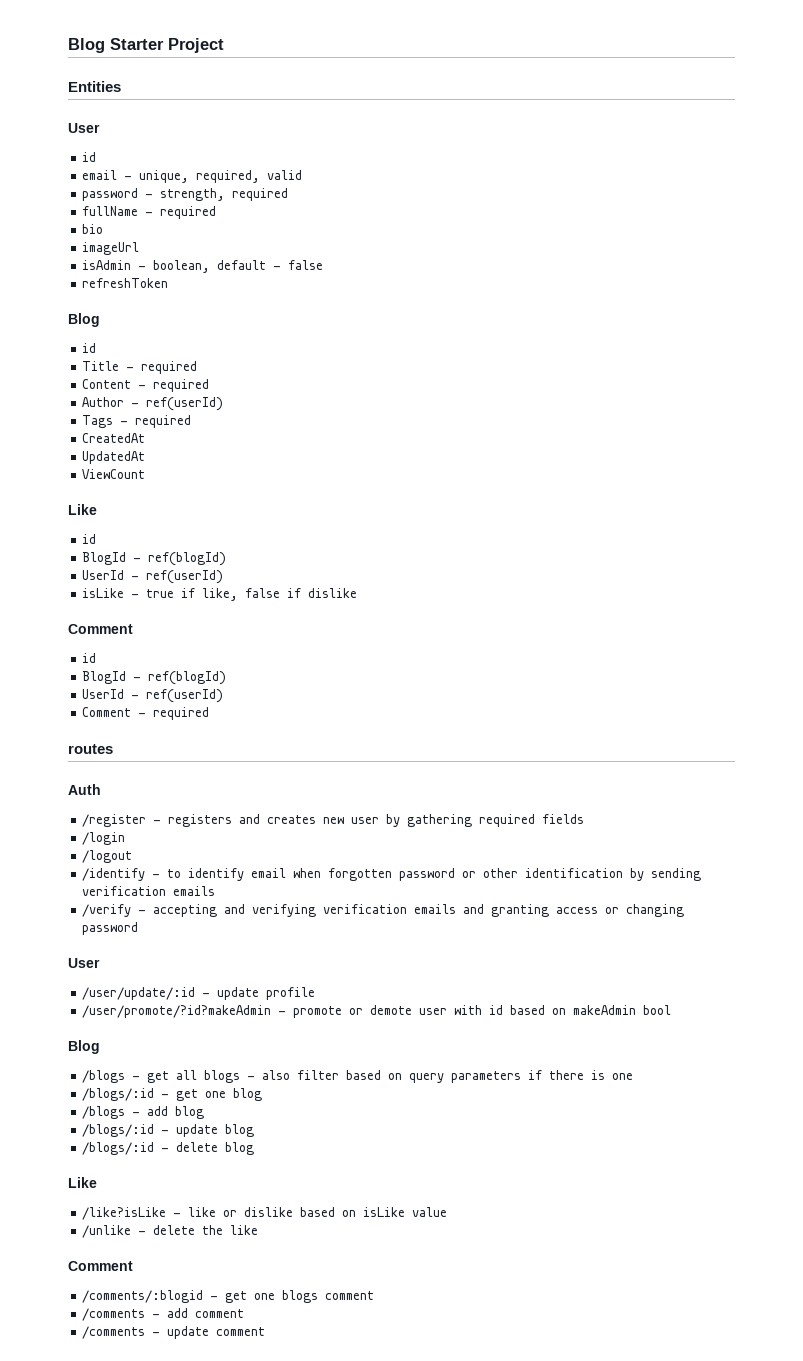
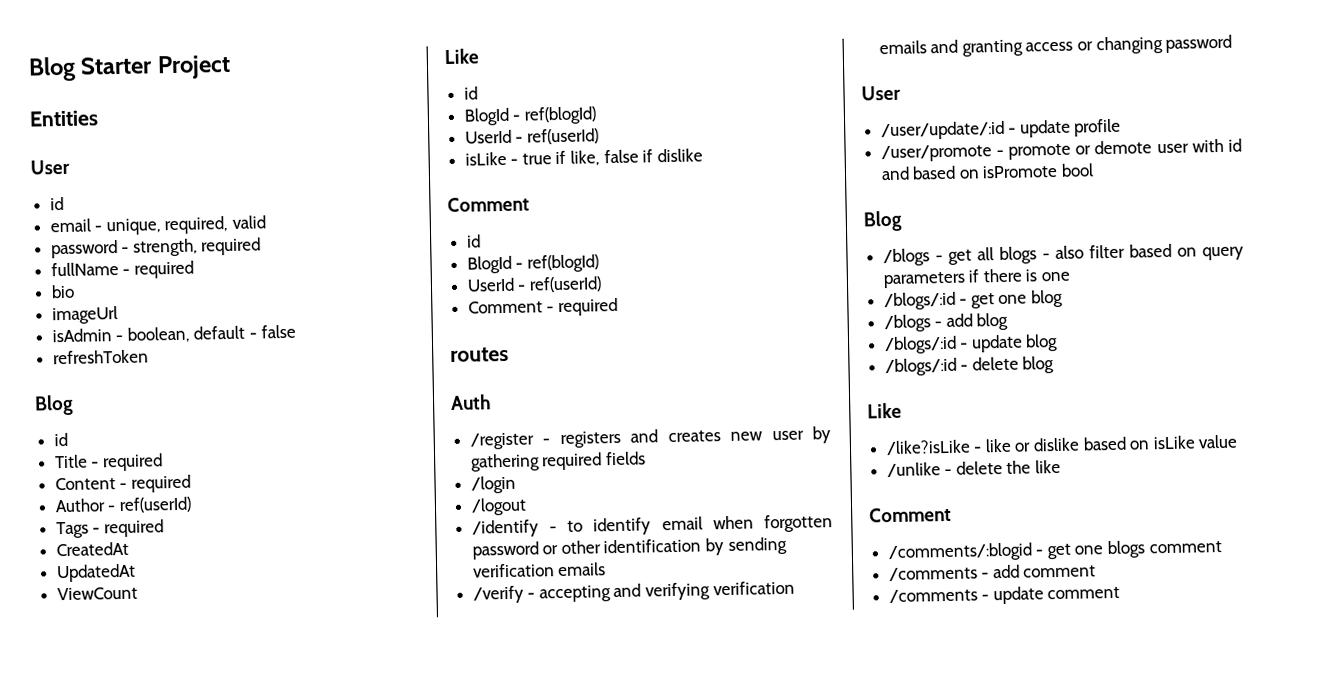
[82,1005,272,1018] /user/promote/?id?makeAdmin -> [880,144,992,163] /user/promote
[510,1005,637,1015] based on makeAdmin -> [880,164,1059,181] and based on isPromote

